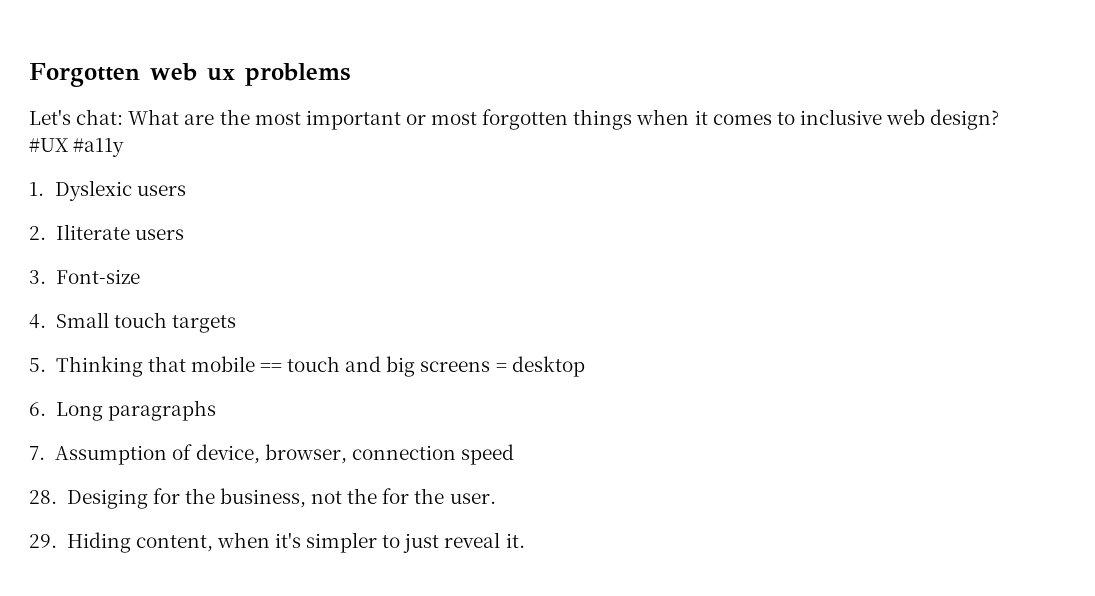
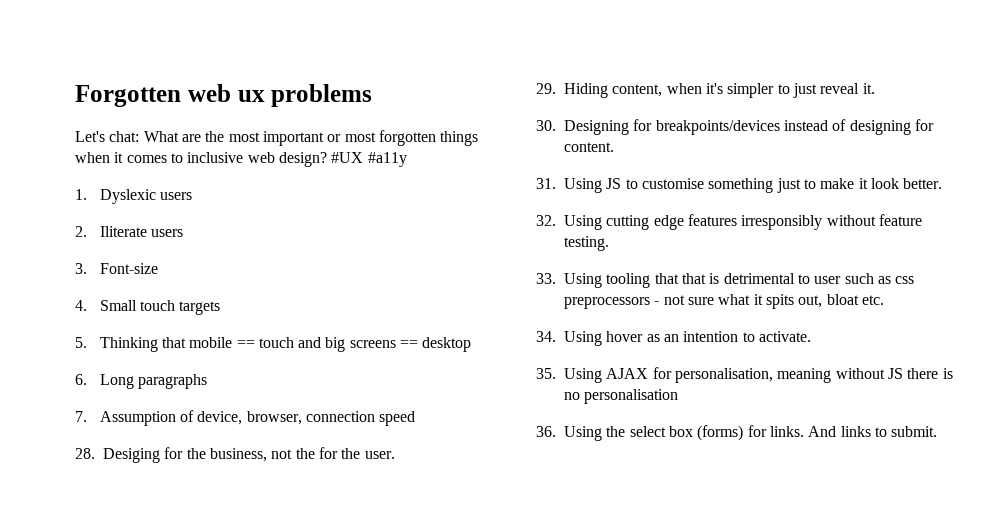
[495,363,507,372] = -> [400,340,419,348] ==
(525, 540) none -> [536,119,934,135] [564,142,614,152] [536,178,943,193] [536,214,922,230] [564,236,609,251] [536,273,915,288] [564,294,884,309] [536,331,811,346] [536,367,953,383] [564,389,679,404] [536,425,938,441] // 30. Designing for breakpoints/devices instead of designing for content. // 31. Using JS to customise something just to make it look better. // 32. Using cutting edge features irresponsibly without feature testing. // 33. Using tooling that that is detrimental to user such as css preprocessors - not sure what it spits out, bloat etc. // 34. Using hover as an intention to activate. // 35. Using AJAX for personalisation, meaning without JS there is no personalisation // 36. Using the select box (forms) for links. And links to submit.

